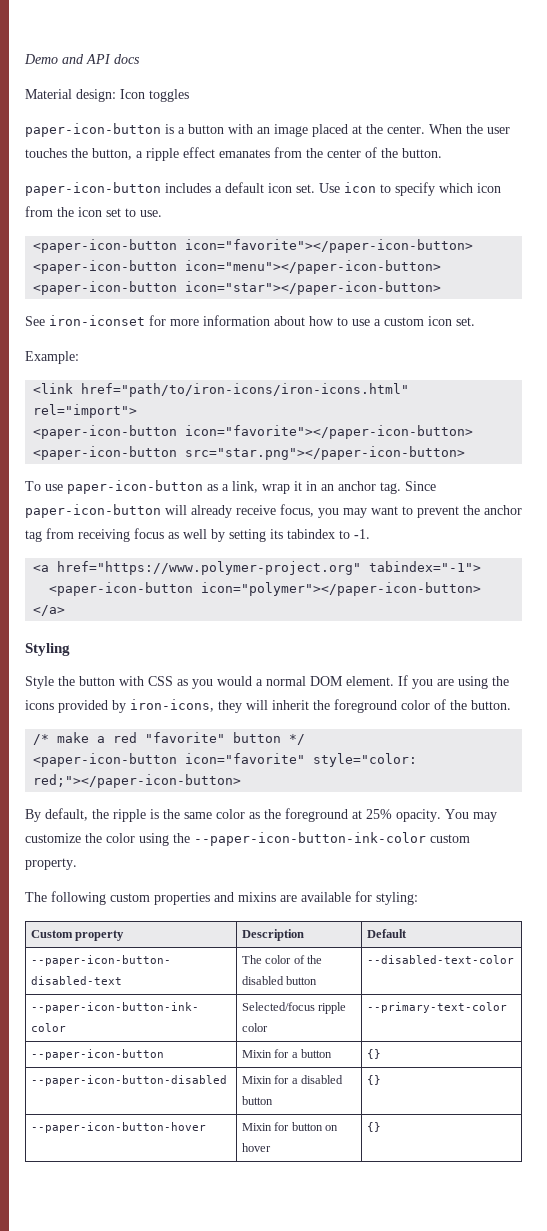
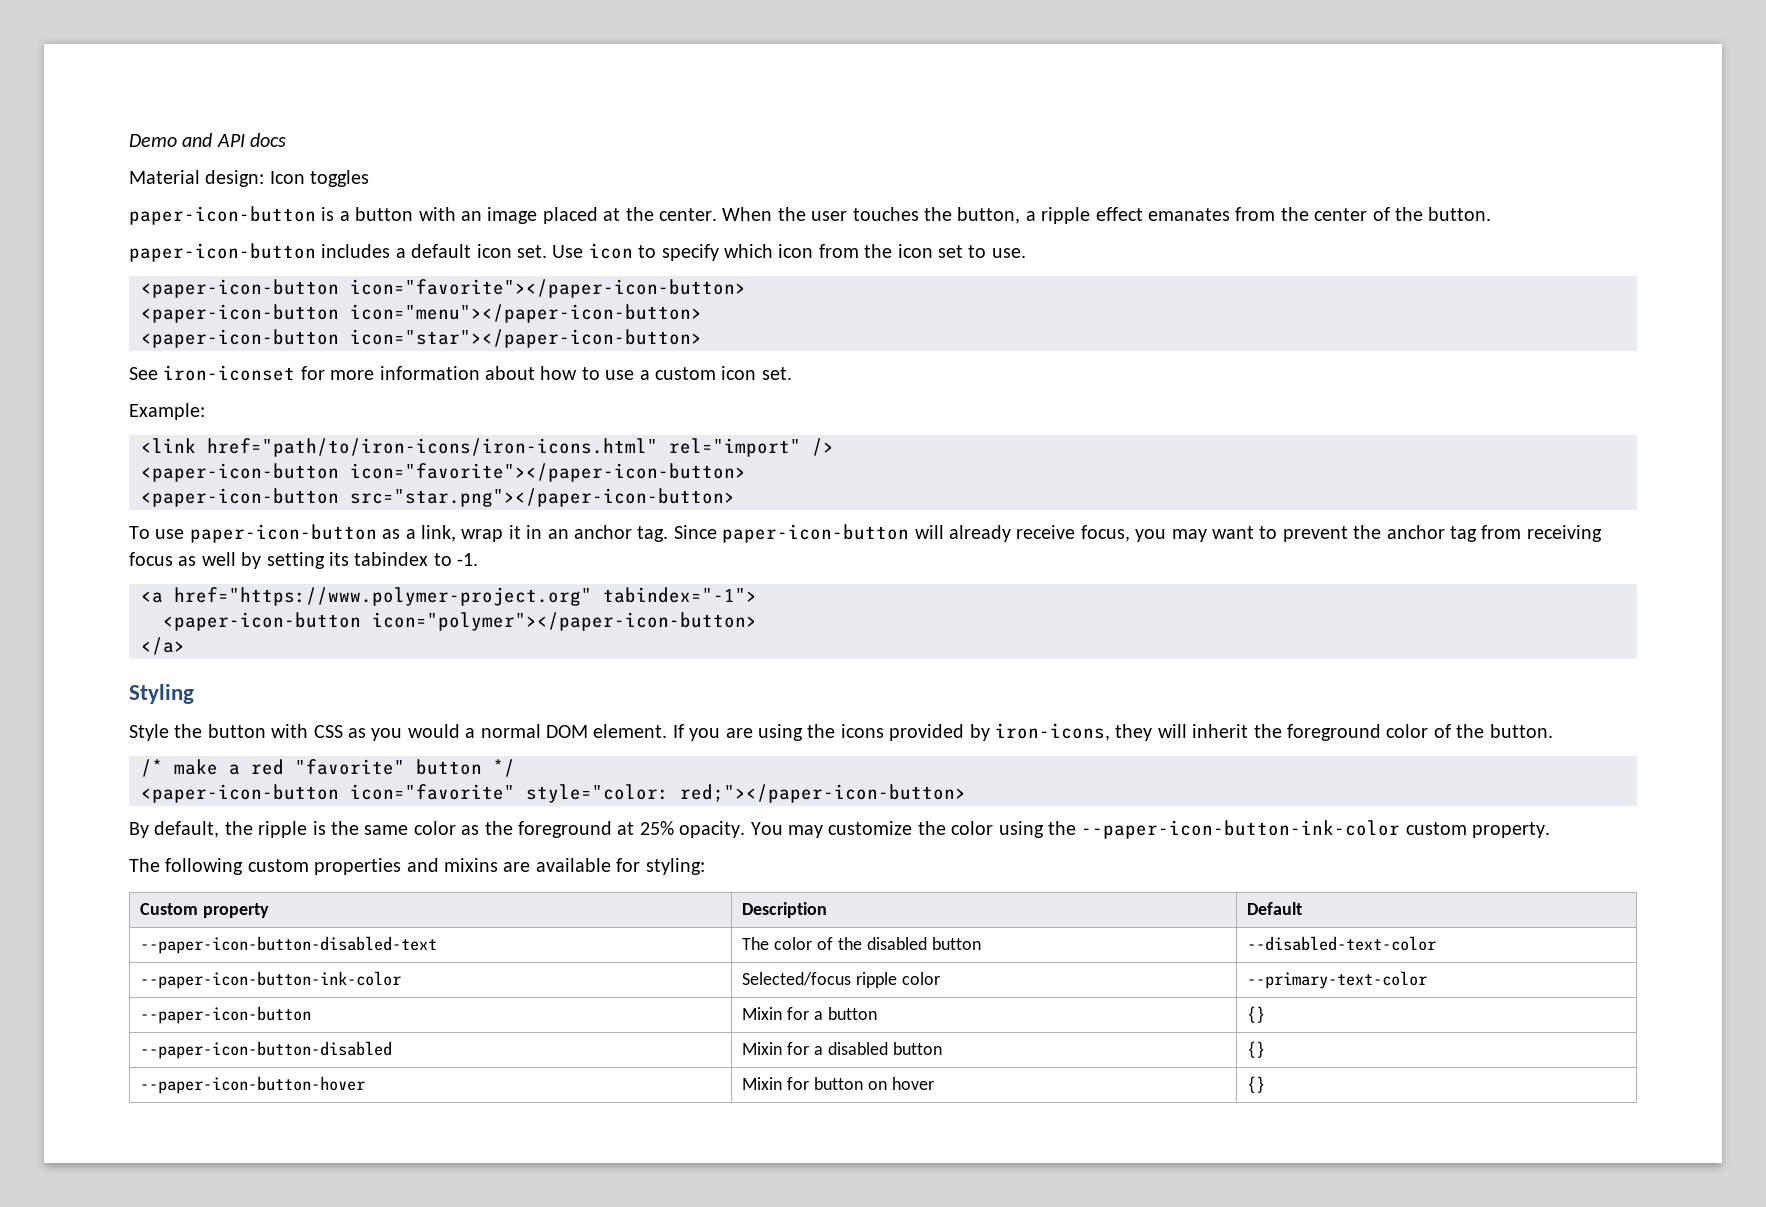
[33,404,138,418] rel="import"> -> [669,438,834,457] rel="import" />

